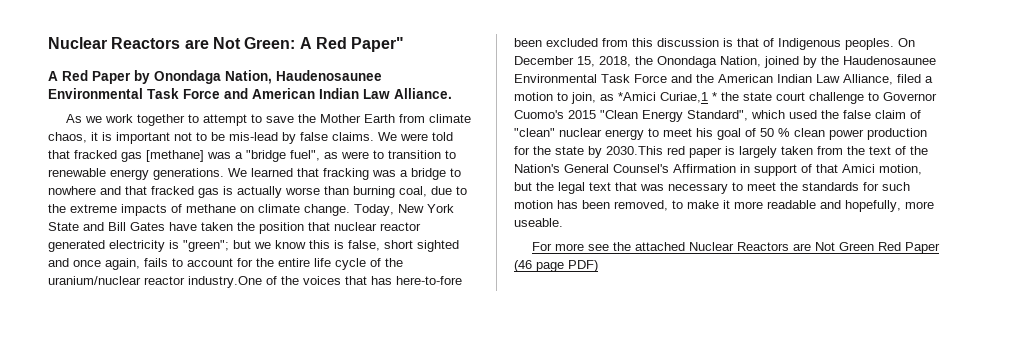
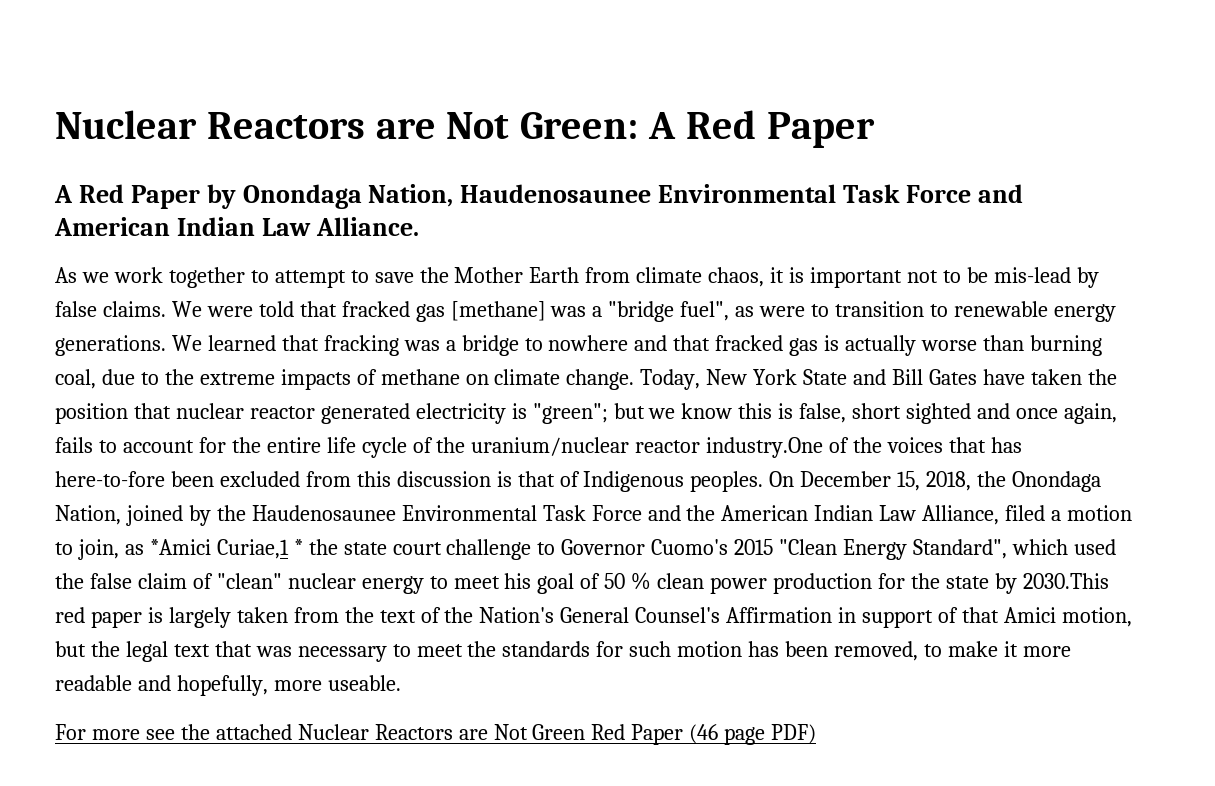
[351,37,405,52] Paper" -> [766,112,875,148] Paper

